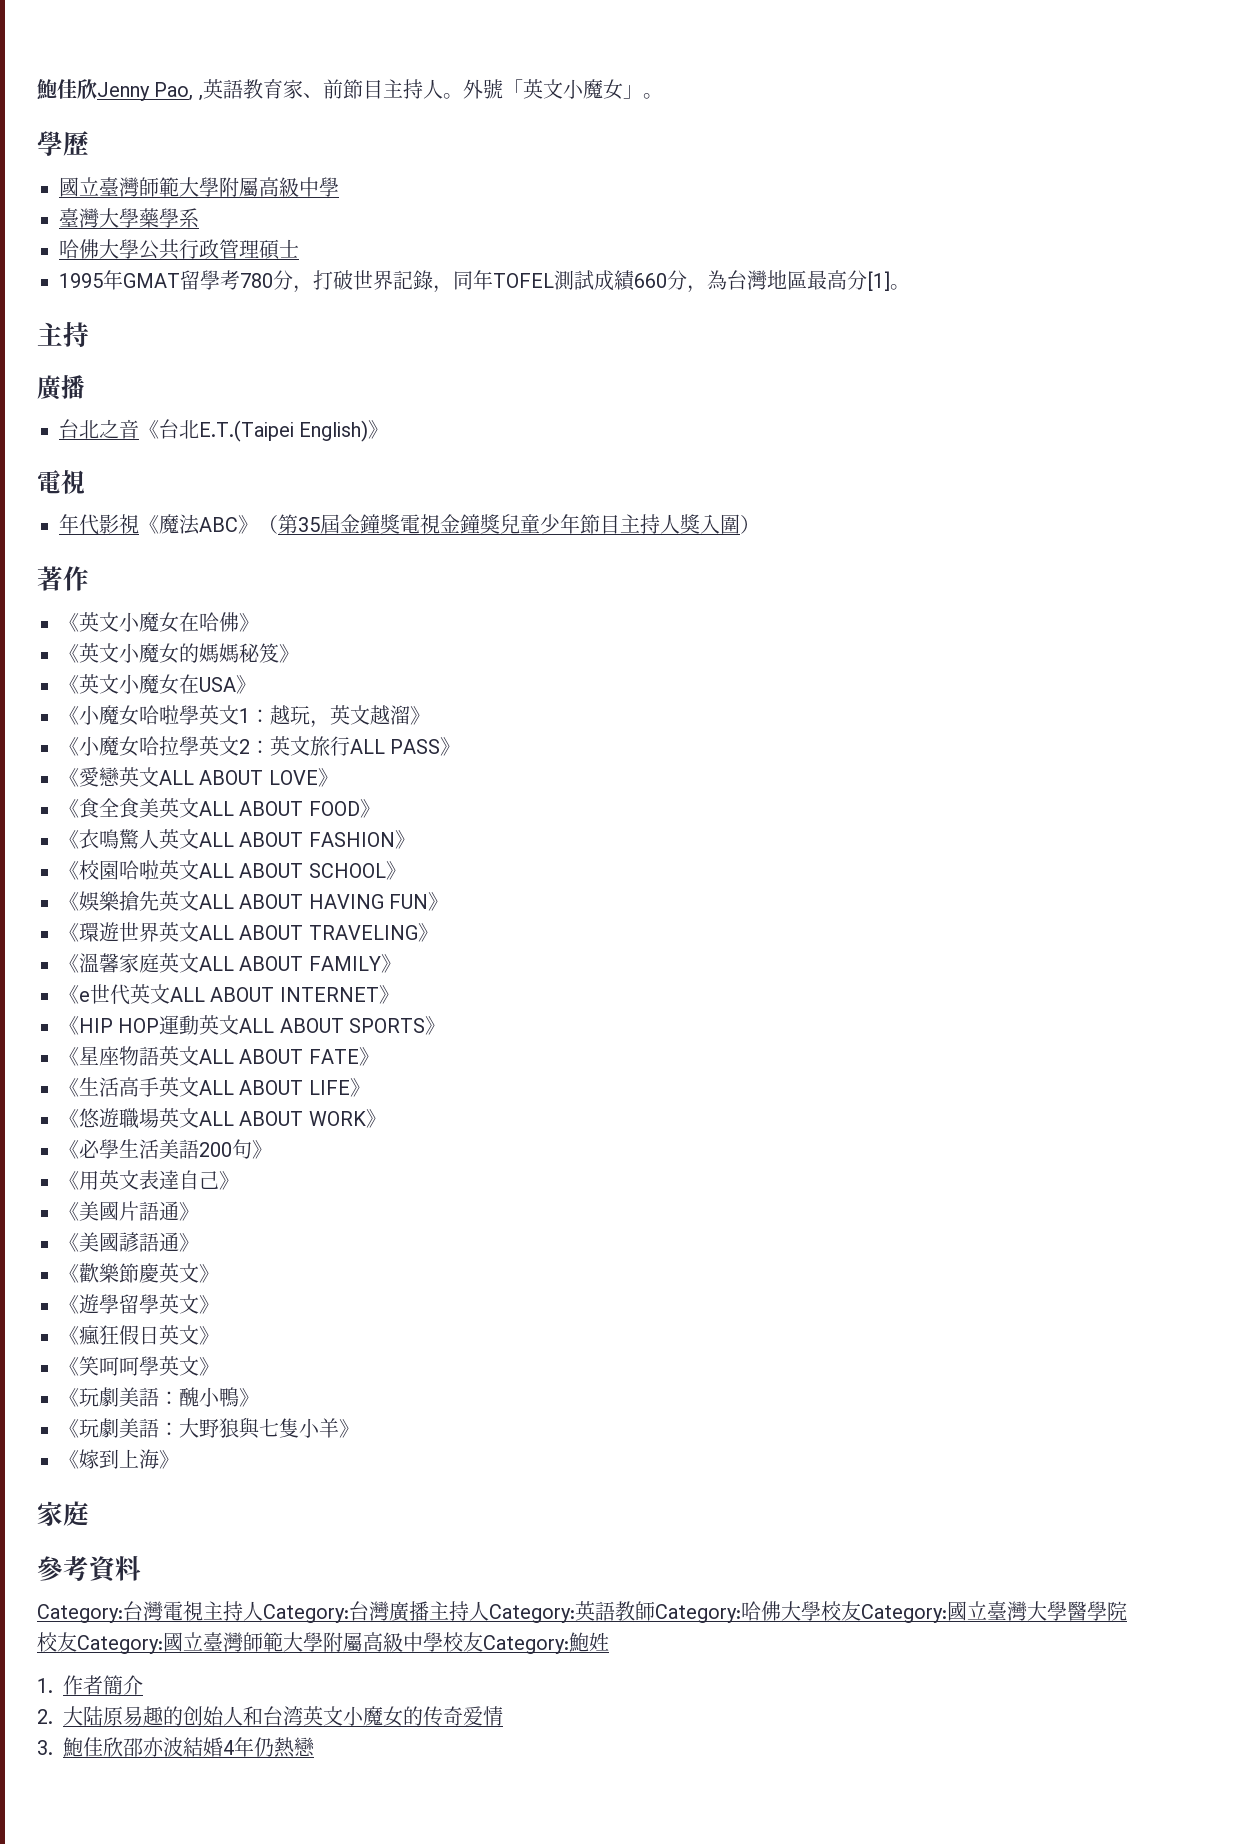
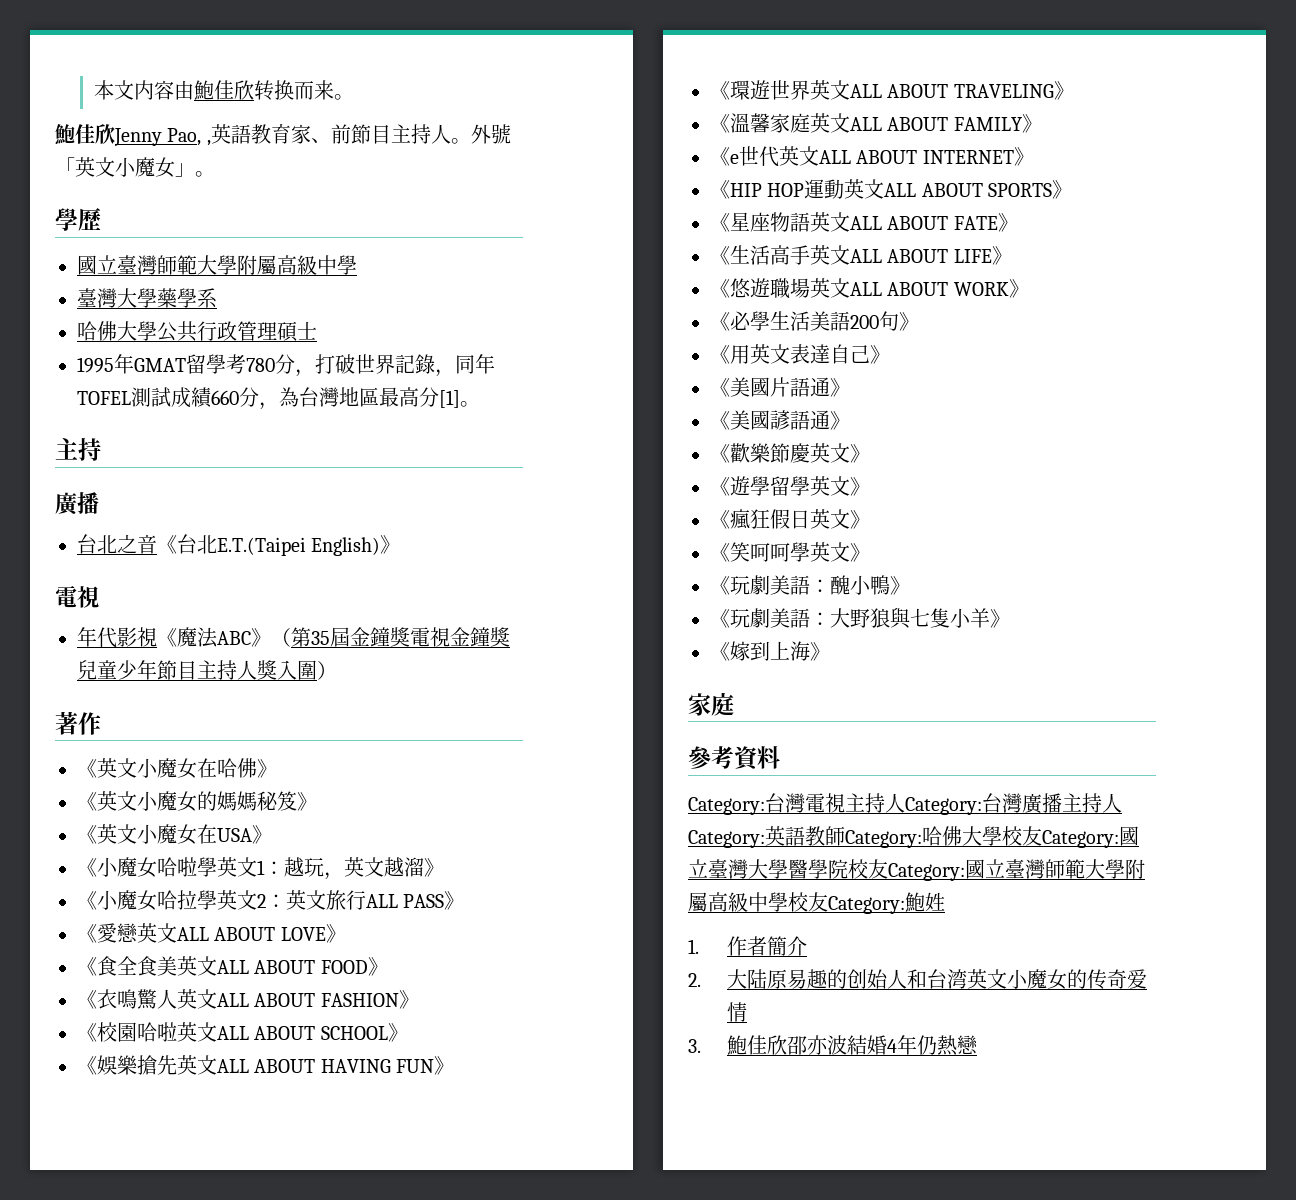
(37, 89) none -> [94,80,355,101] 本文内容由鮑佳欣转换而来。 //

